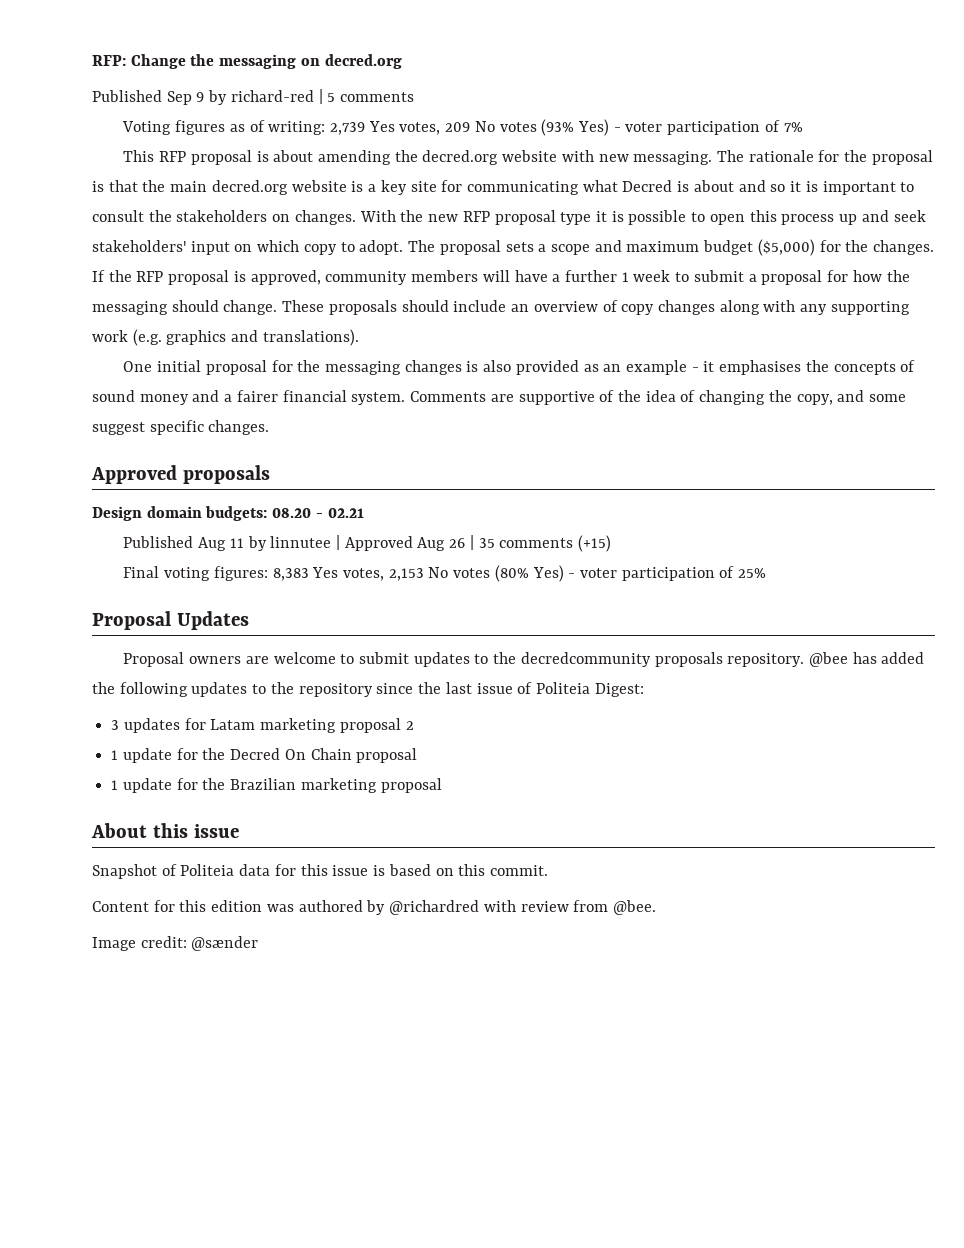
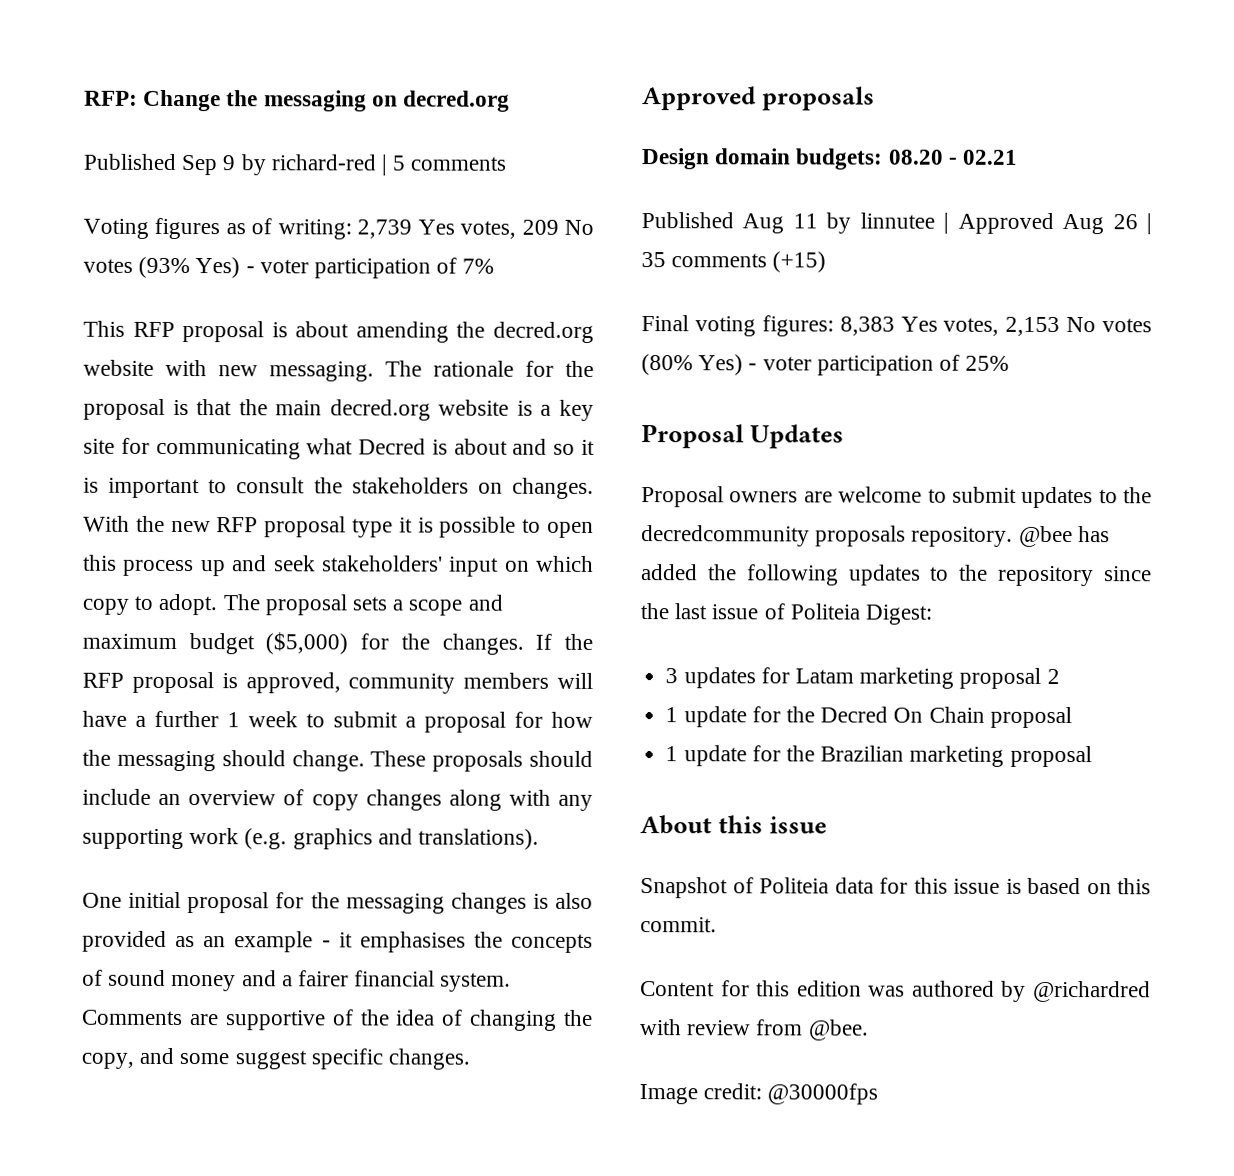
[191,936,259,951] @sænder -> [767,1083,879,1105] @30000fps

